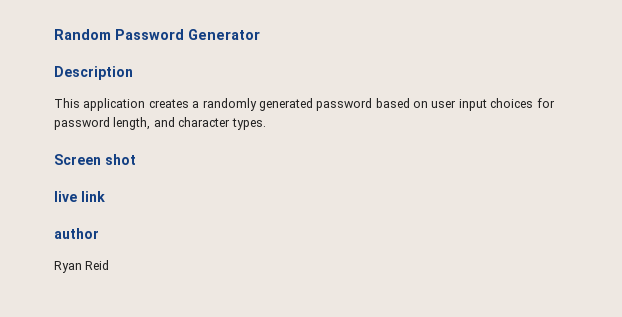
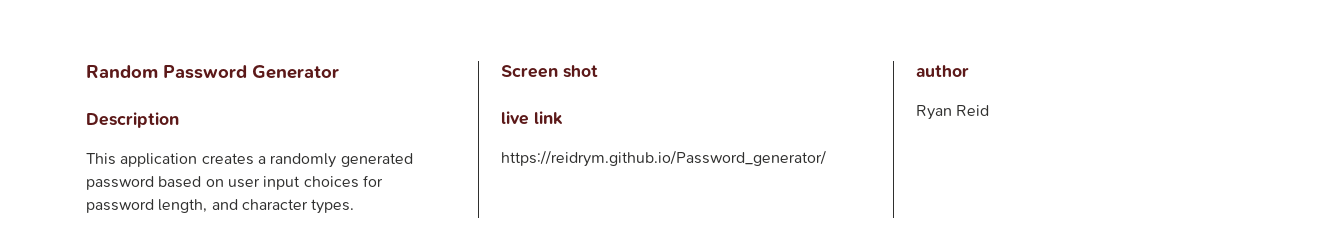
(105, 196) none -> [501,150,826,167] // https://reidrym.github.io/Password_generator/

